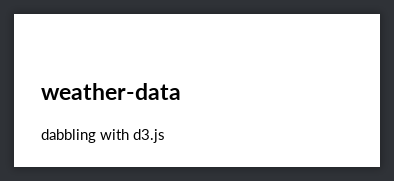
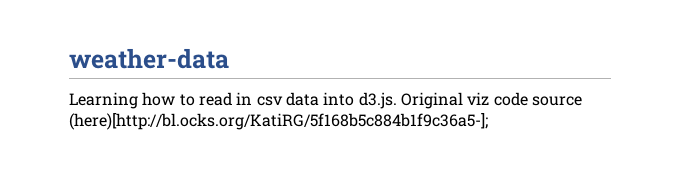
[41,129,165,143] dabbling with d3.js -> [69,92,582,109] [69,113,488,130] Learning how to read in csv data into d3.js. Original viz code source (here)[http://bl.ocks.org/KatiRG/5f168b5c884b1f9c36a5-];

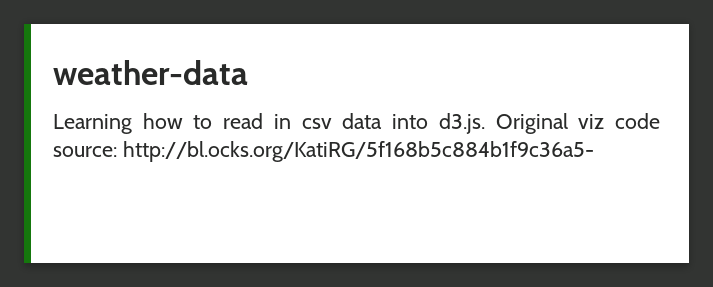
[531,96,582,106] [69,113,488,130] source (here)[http://bl.ocks.org/KatiRG/5f168b5c884b1f9c36a5-]; -> [53,141,594,162] source: http://bl.ocks.org/KatiRG/5f168b5c884b1f9c36a5-

